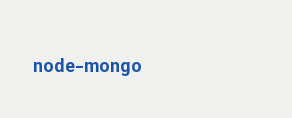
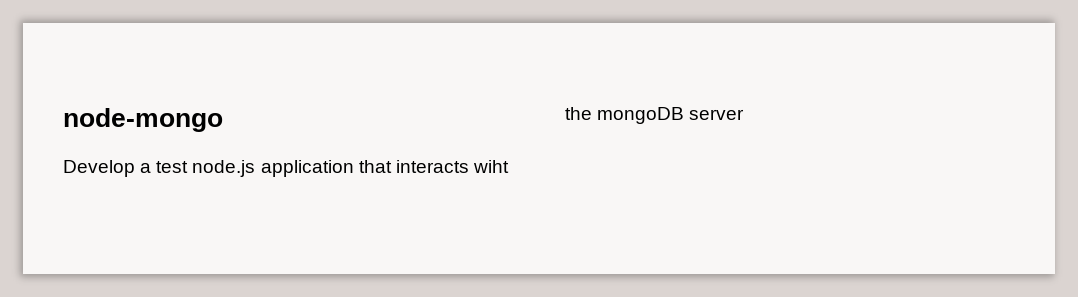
(142, 67) none -> [63,160,509,177] [565,107,745,124] // Develop a test node.js application that interacts wiht the mongoDB server

